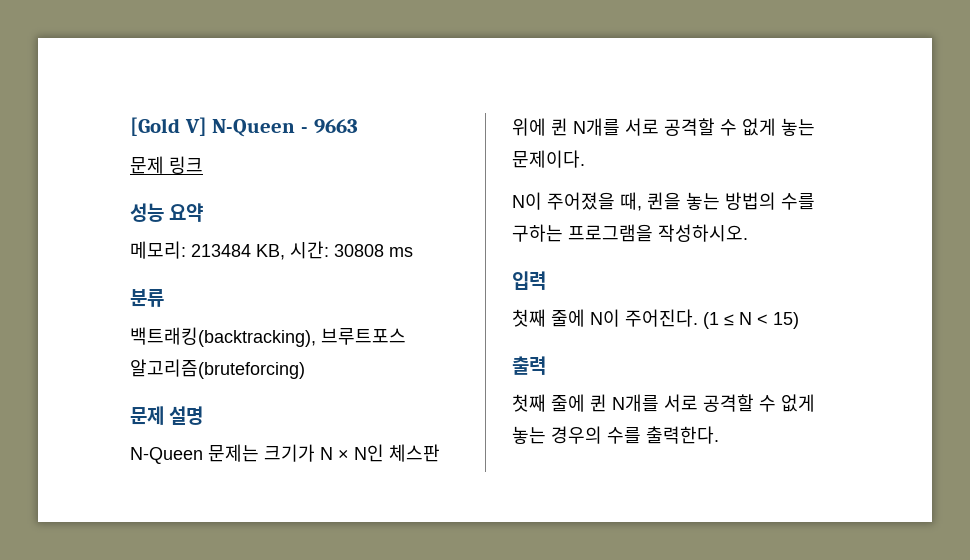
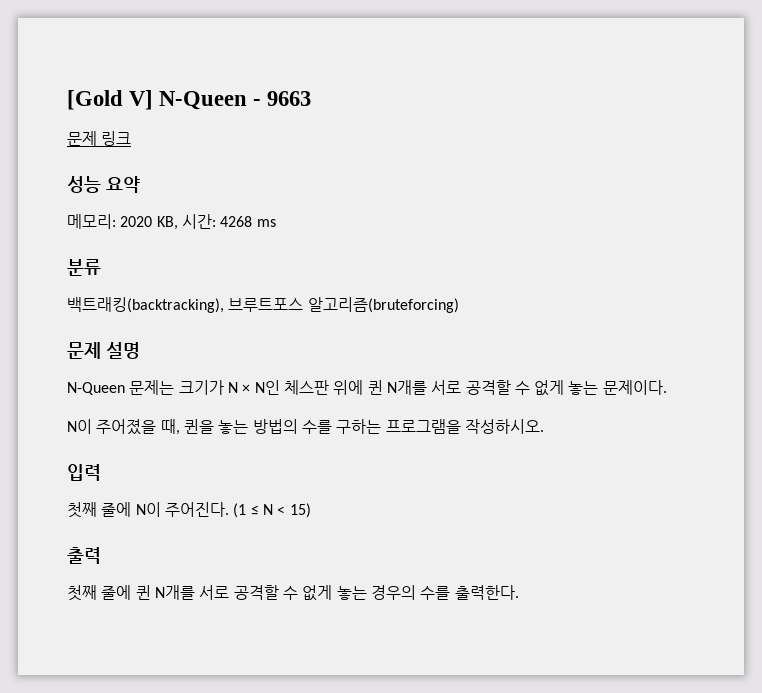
[191,244,251,257] 213484 -> [120,216,153,227] 2020
[334,244,384,257] 30808 -> [220,216,253,227] 4268

